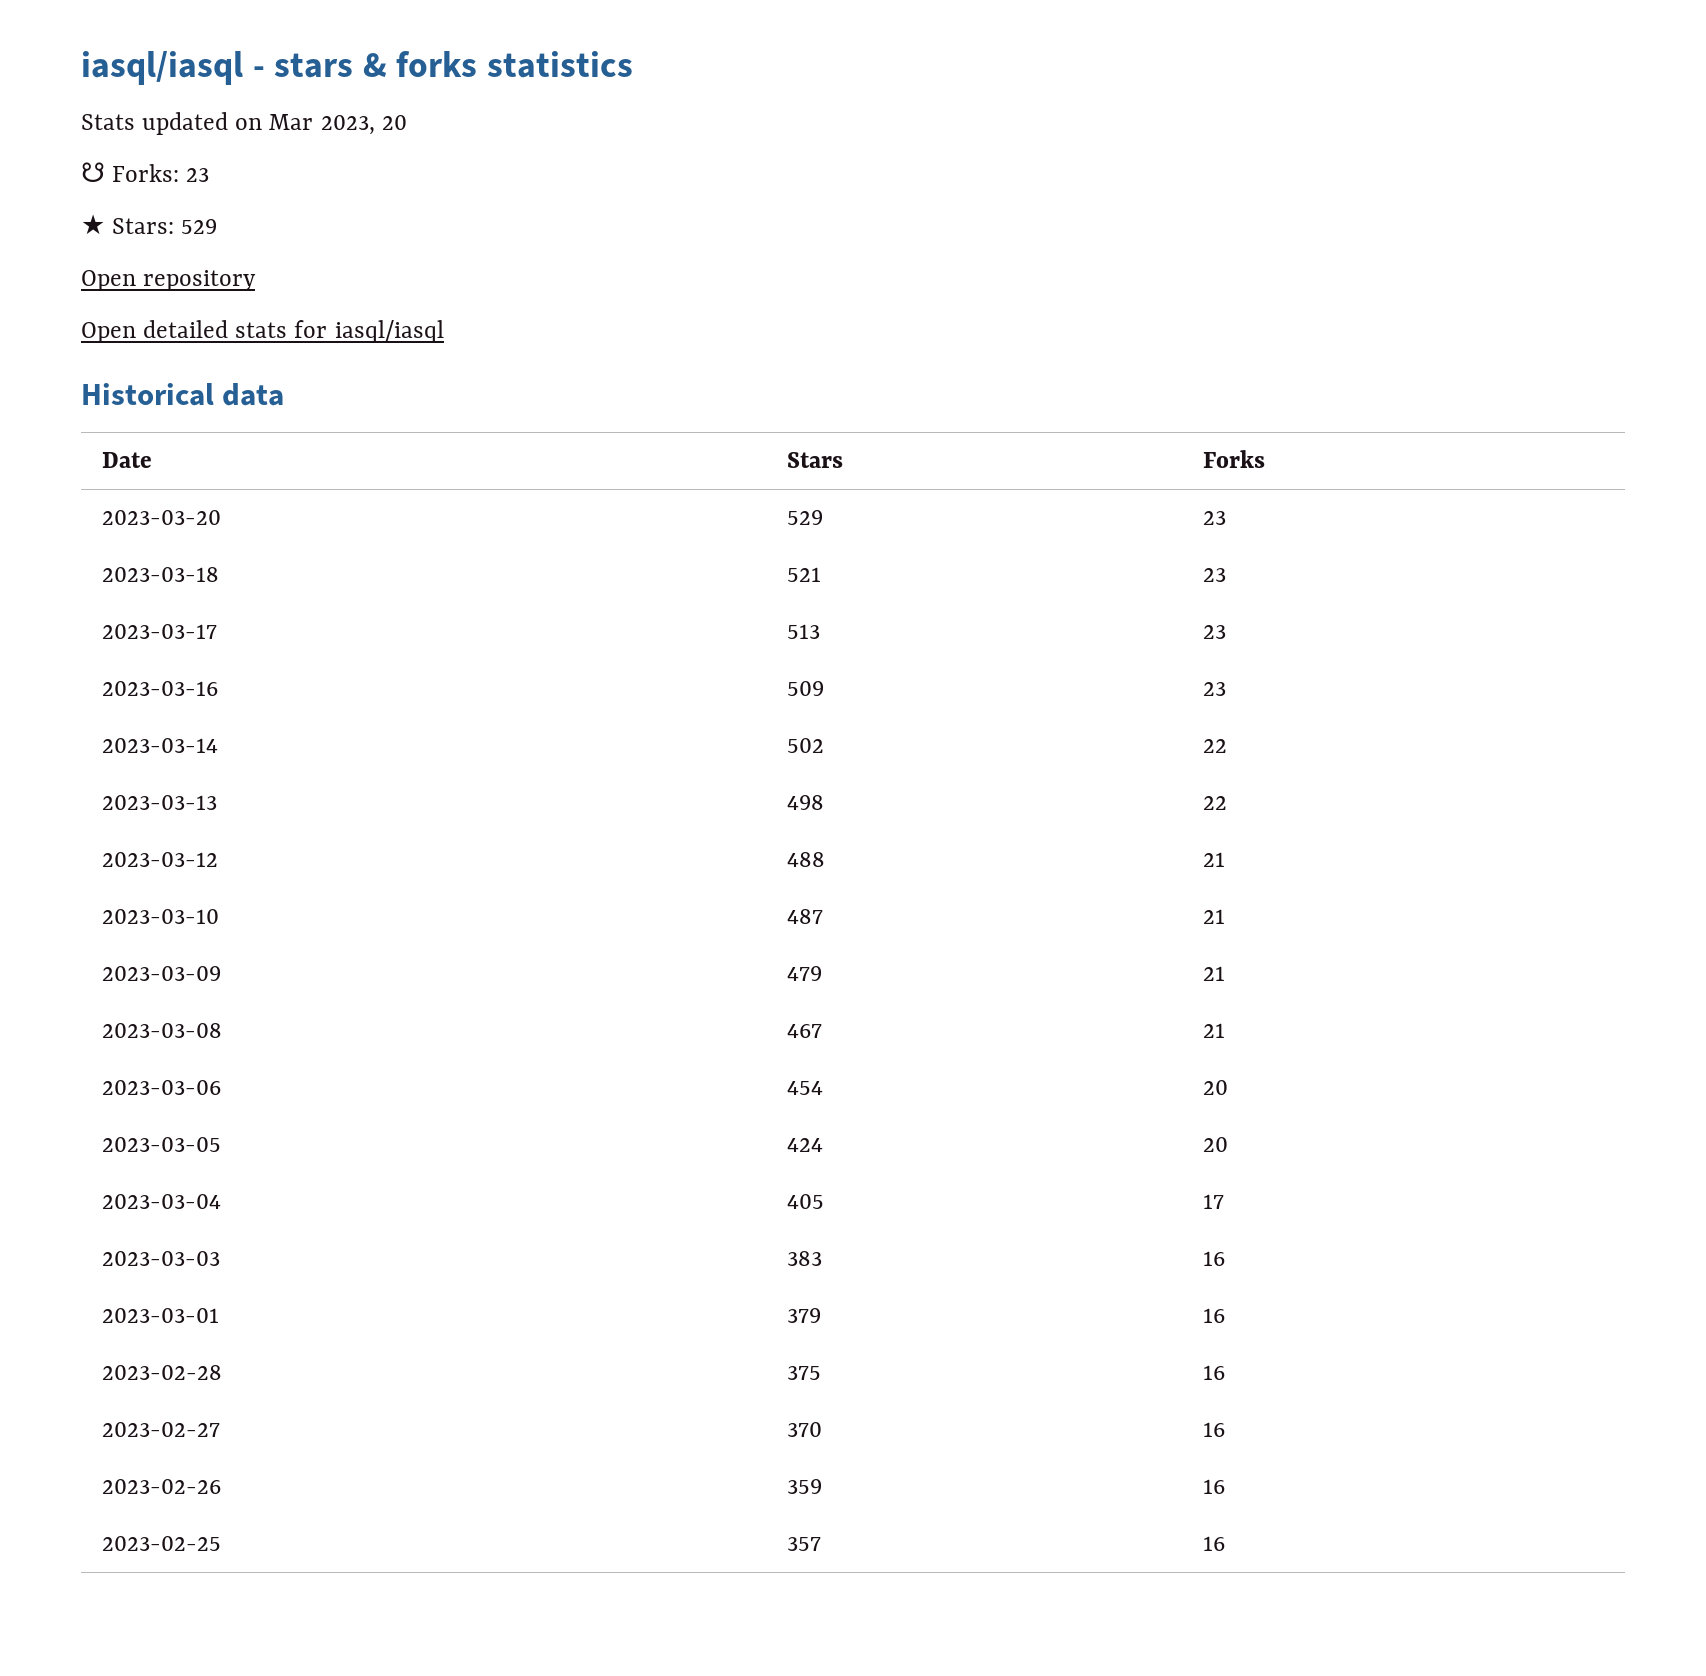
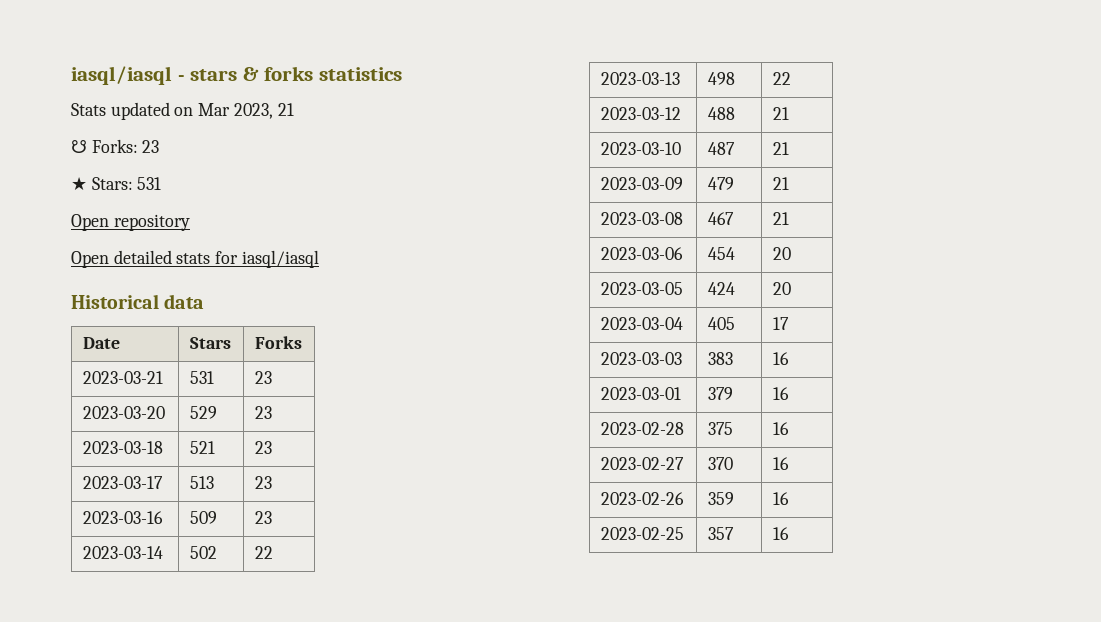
[381,115,407,130] 20 -> [277,103,294,116] 21
[181,219,218,234] 529 -> [137,177,162,190] 531
(1266, 459) none -> [82,371,163,384] [189,371,214,384] [254,371,272,384] // 2023-03-21 | 531 | 23

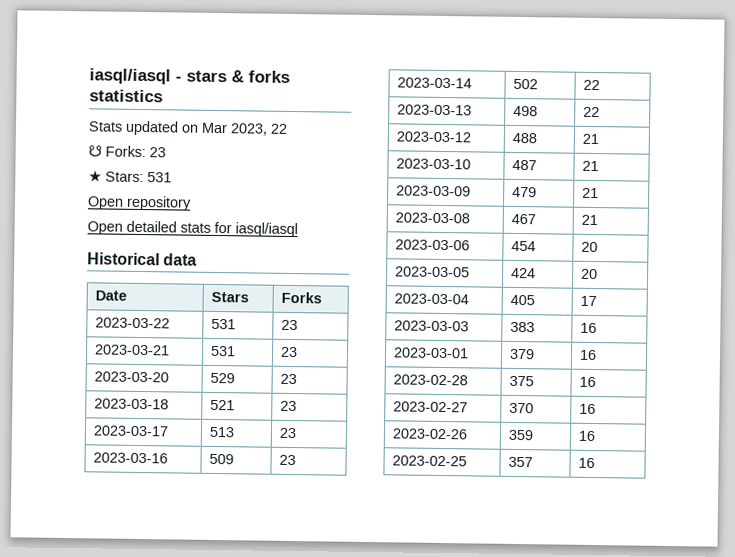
[277,103,294,116] 21 -> [270,123,288,134] 22
(302, 342) none -> [95,317,171,329] [211,318,237,330] [281,319,299,331] // 2023-03-22 | 531 | 23

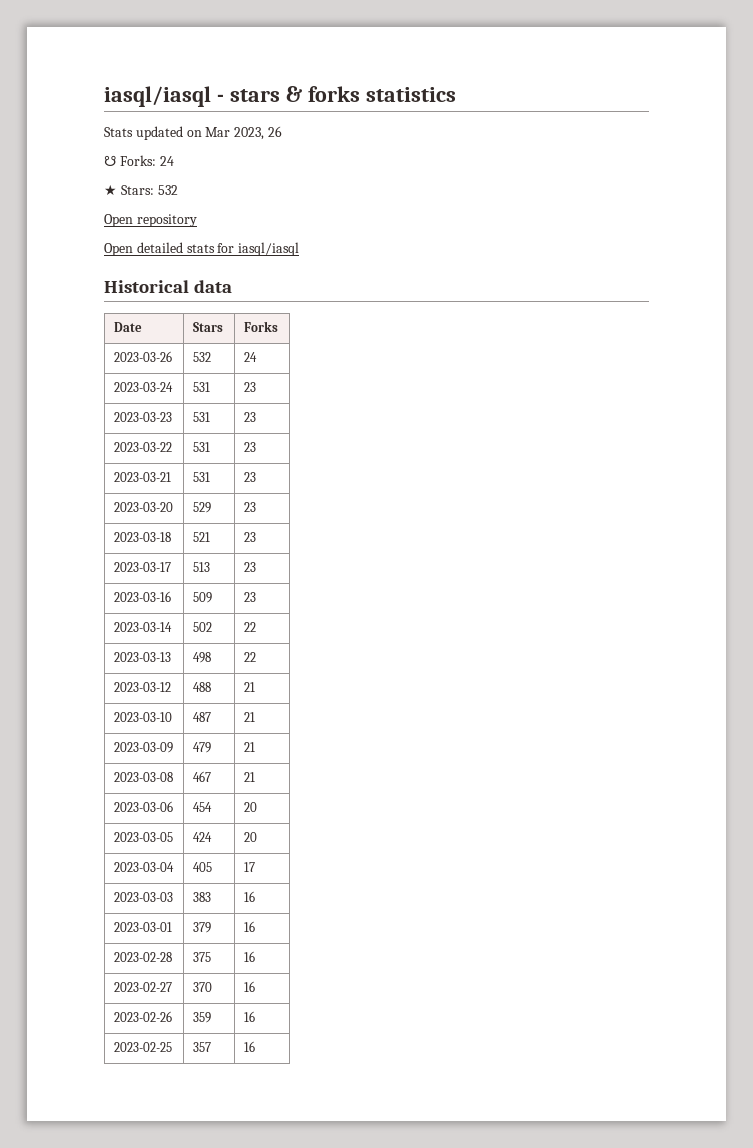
[270,123,288,134] 22 -> [267,126,282,137] 26
[149,147,166,158] 23 -> [159,156,174,166] 24
[147,172,172,183] 531 -> [157,185,178,195] 532
(323, 297) none -> [113,351,172,362] [192,352,211,362] [243,352,257,362] [113,382,173,392] [192,382,210,392] [243,382,256,392] [113,412,172,422] [192,412,210,422] [243,412,256,422] // 2023-03-26 | 532 | 24 // 2023-03-24 | 531 | 23 // 2023-03-23 | 531 | 23

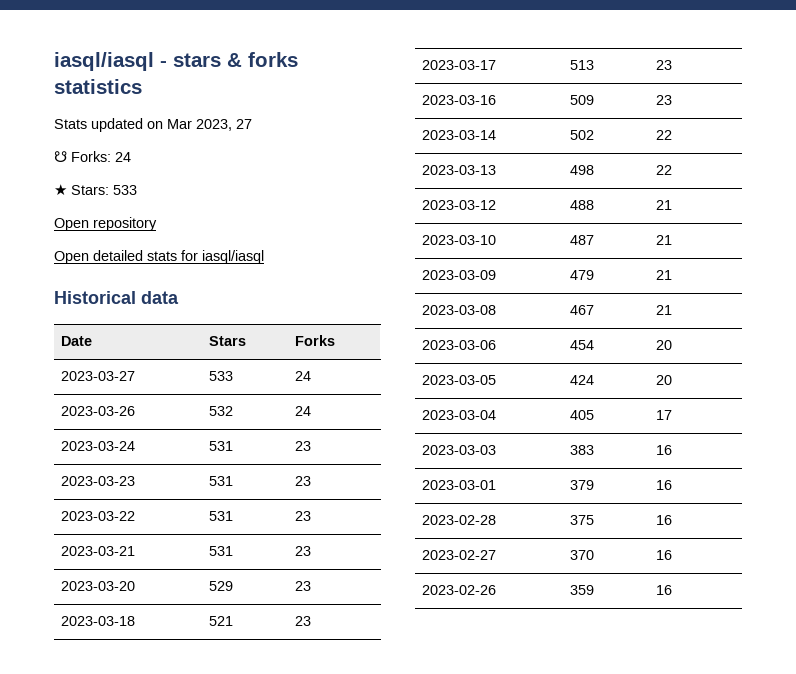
[267,126,282,137] 26 -> [236,119,252,129] 27
[157,185,178,195] 532 -> [113,185,137,195] 533
(278, 326) none -> [60,371,135,381] [208,371,233,381] [294,371,311,381] // 2023-03-27 | 533 | 24
[113,1042,172,1052] [192,1042,211,1052] [243,1041,255,1052] // 2023-02-25 | 357 | 16 -> (672, 590) none

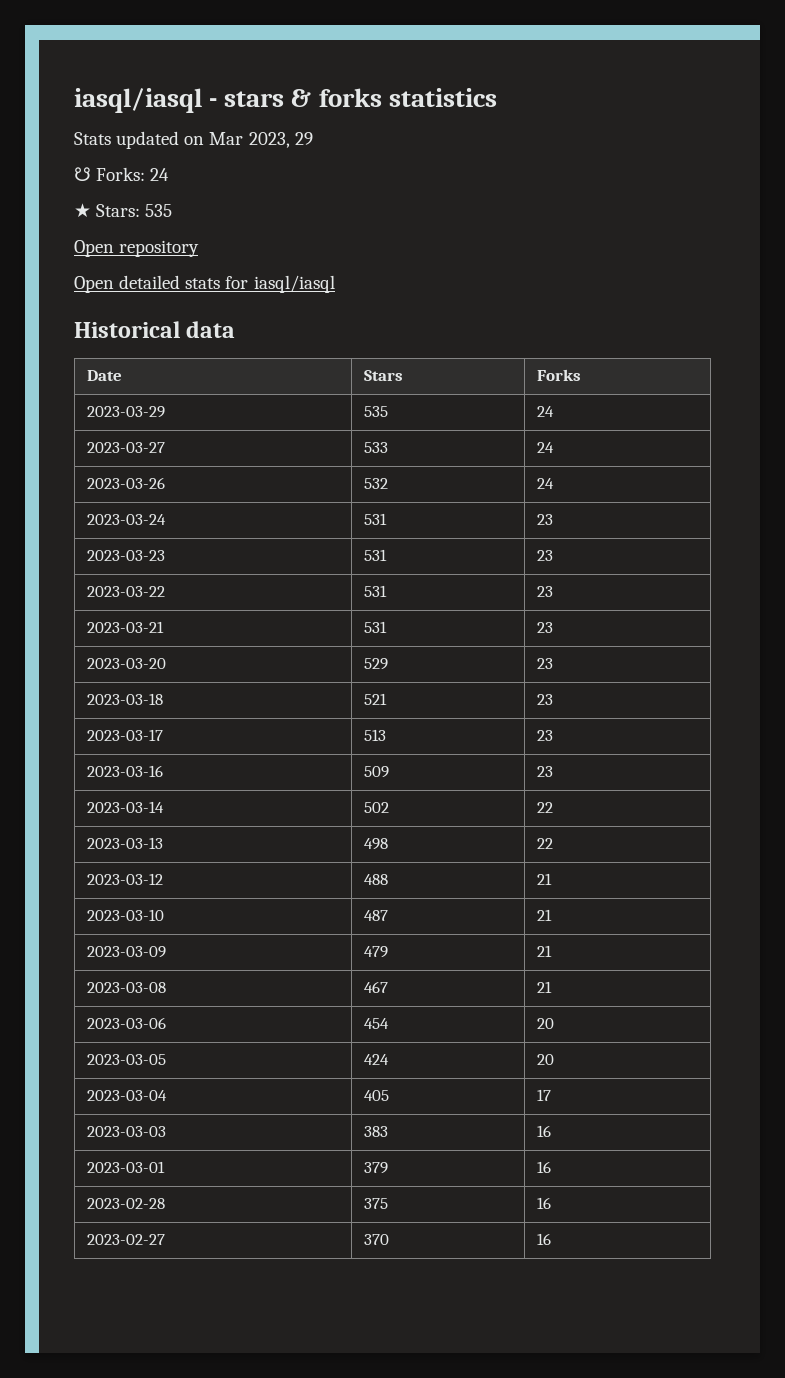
[236,119,252,129] 27 -> [294,132,313,145] 29
[113,185,137,195] 533 -> [145,204,173,217] 535
(335, 340) none -> [86,406,165,418] [363,406,388,417] [536,406,554,417] // 2023-03-29 | 535 | 24
[421,585,496,595] [569,585,594,595] [655,585,672,595] // 2023-02-26 | 359 | 16 -> (551, 1239) none

